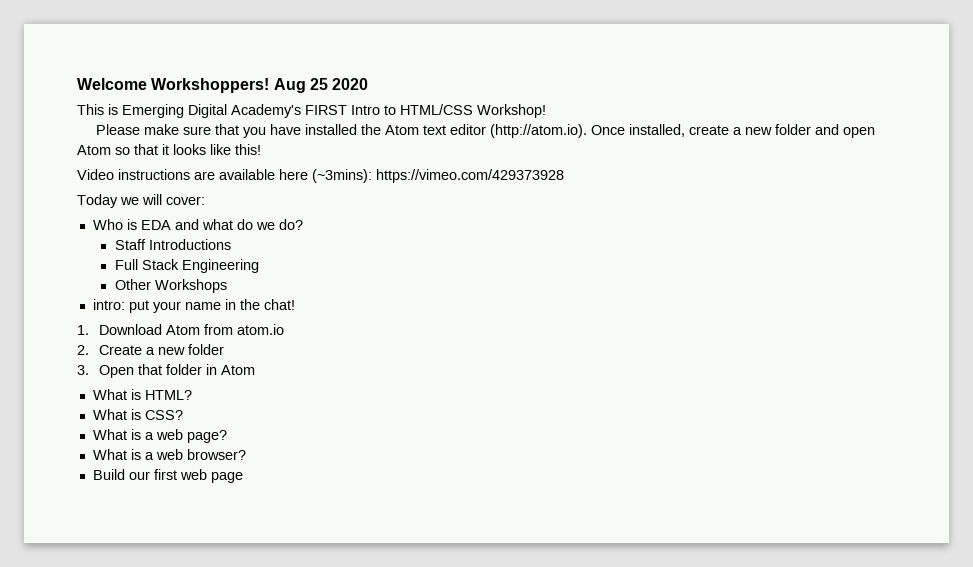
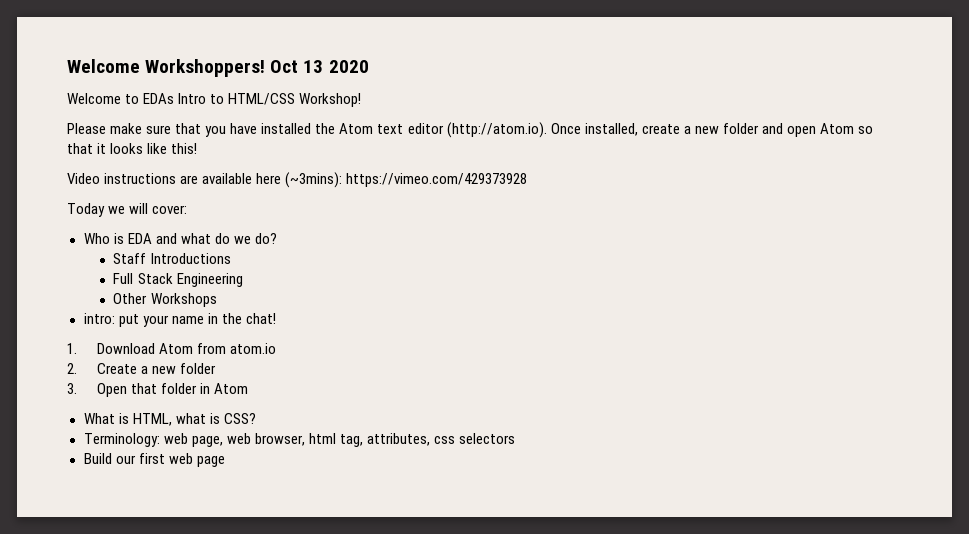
[273,78,328,93] Aug 25 -> [270,60,324,73] Oct 13
[77,104,347,118] This is Emerging Digital Academy's FIRST -> [67,93,175,104] Welcome to EDAs
[144,390,192,400] [92,409,127,420] HTML? // What -> [132,413,206,426] HTML, what
[92,429,227,443] [92,449,246,460] What is a web page? // What is a web browser? -> [83,433,515,447] Terminology: web page, web browser, html tag, attributes, css selectors

